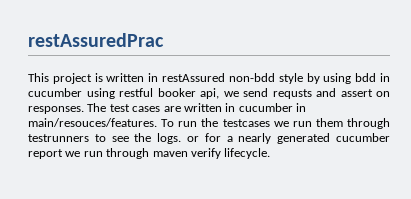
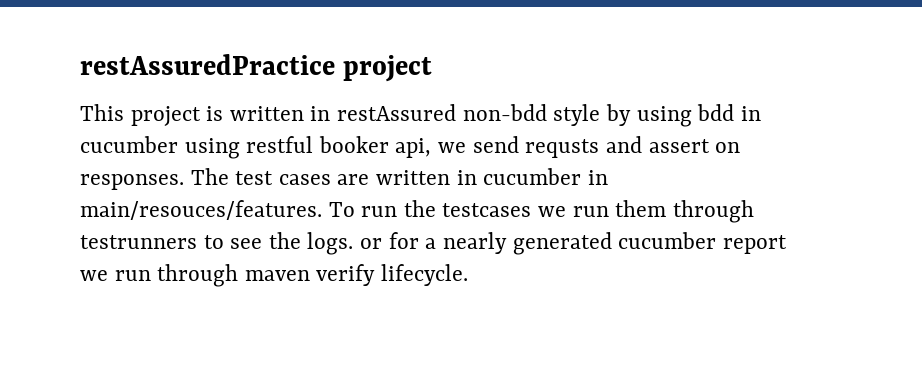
[28,33,164,47] restAssuredPrac -> [80,54,433,82] restAssuredPractice project

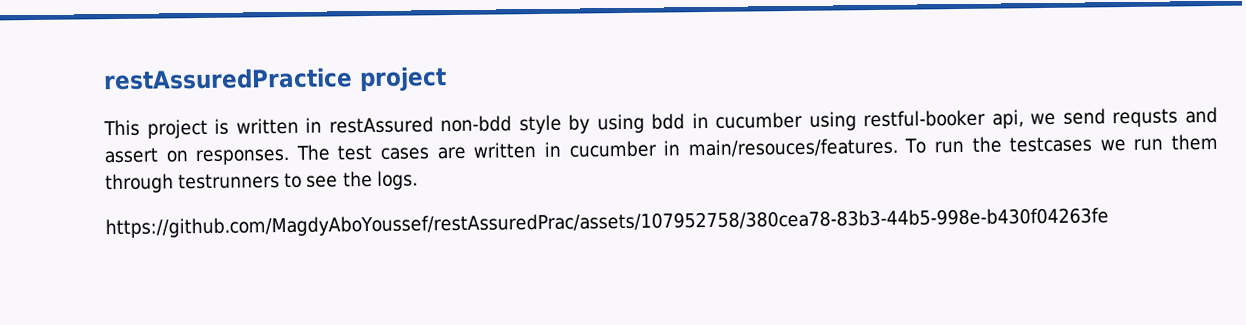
[246,136,389,153] restful booker -> [863,109,987,128] restful-booker
[360,232,787,255] [80,264,469,287] or for a nearly generated cucumber report we run through maven verify lifecycle. -> [105,207,1109,239] // https://github.com/MagdyAboYoussef/restAssuredPrac/assets/107952758/380cea78-83b3-44b5-998e-b430f04263fe

